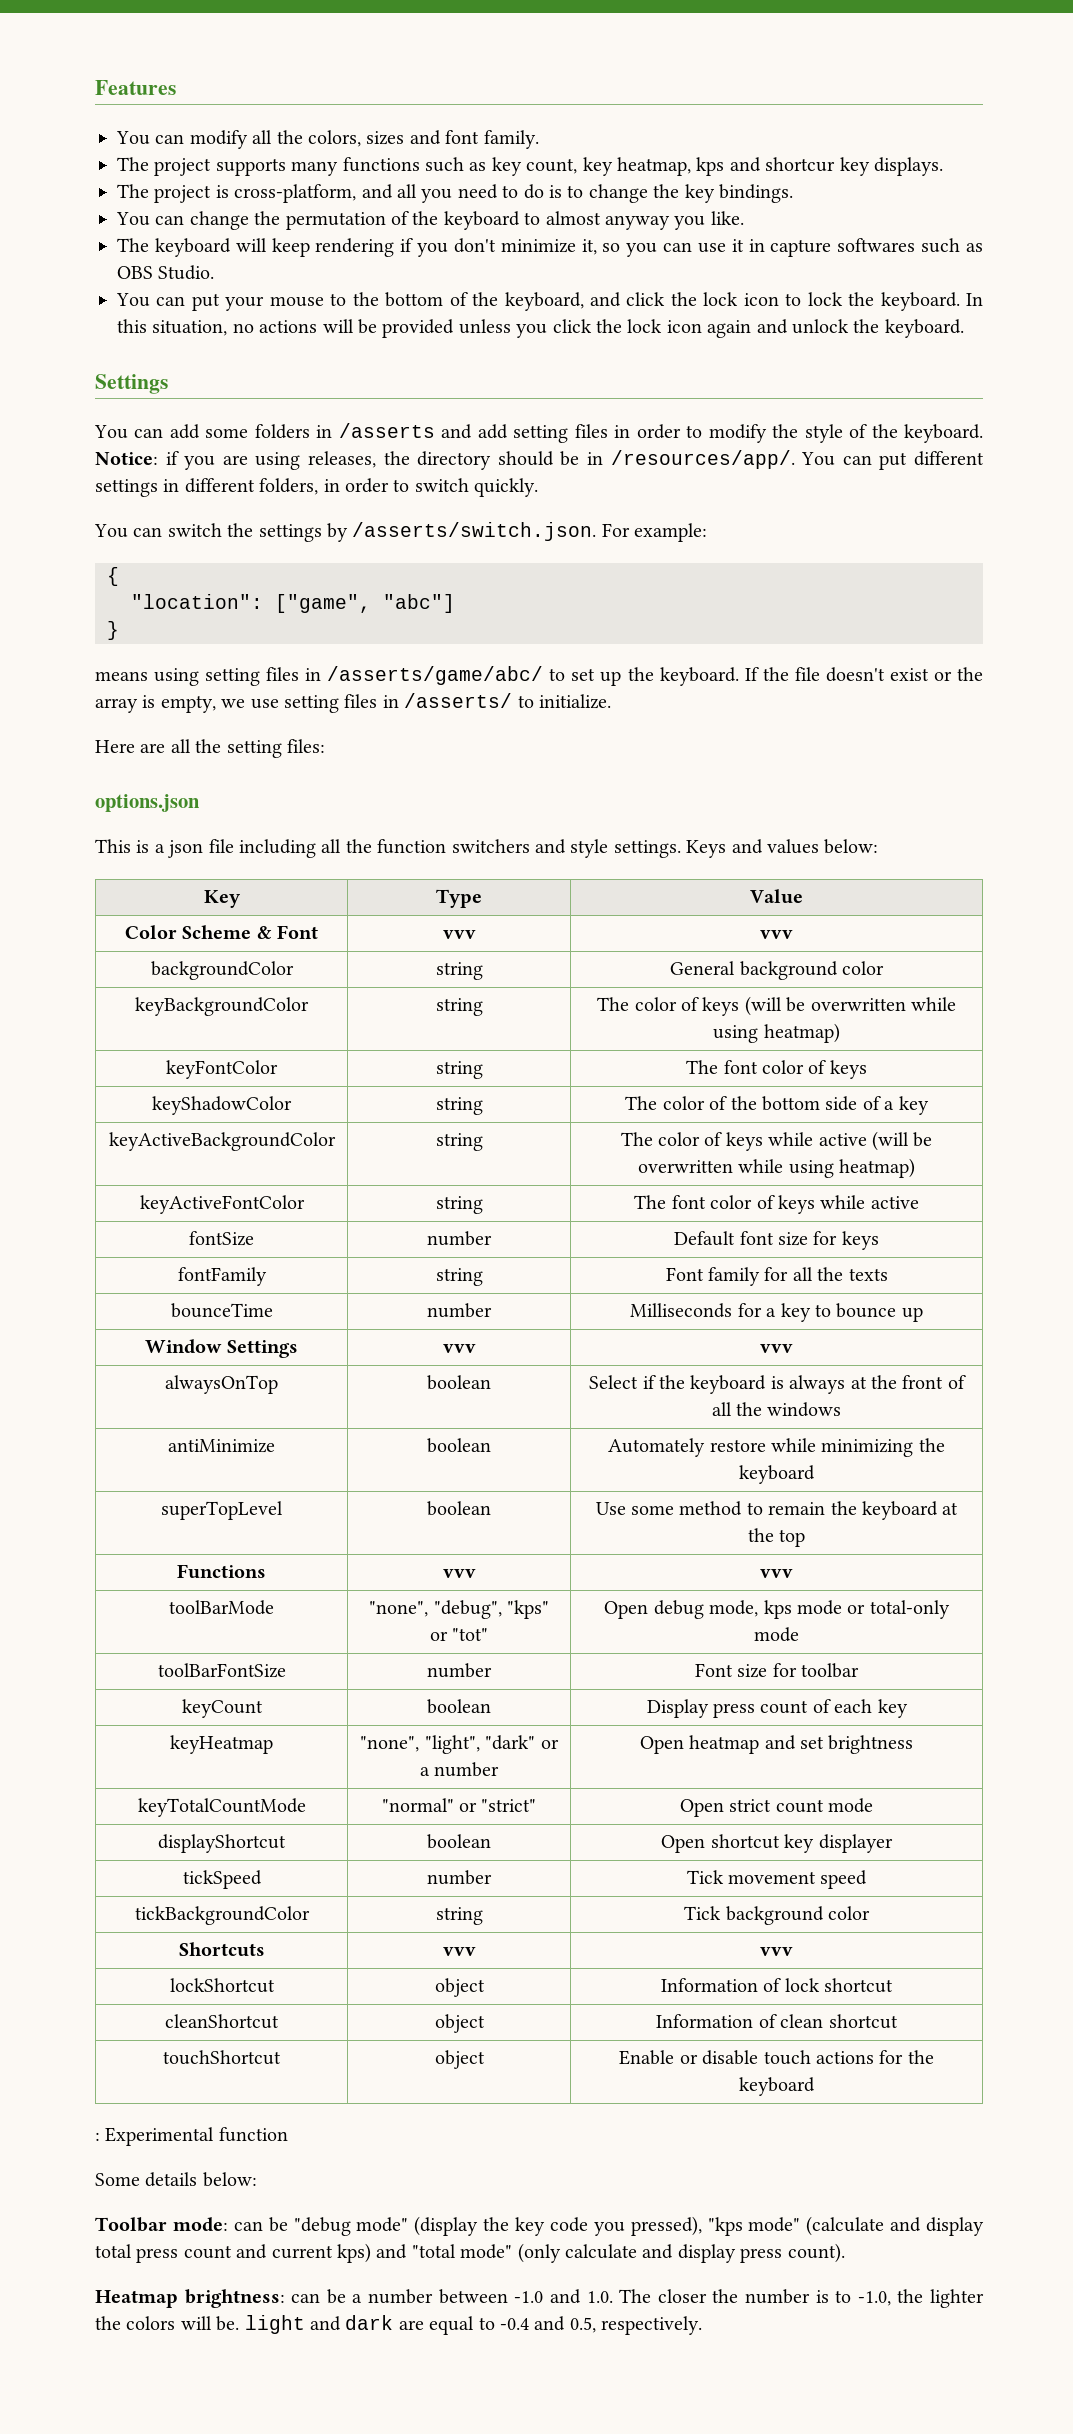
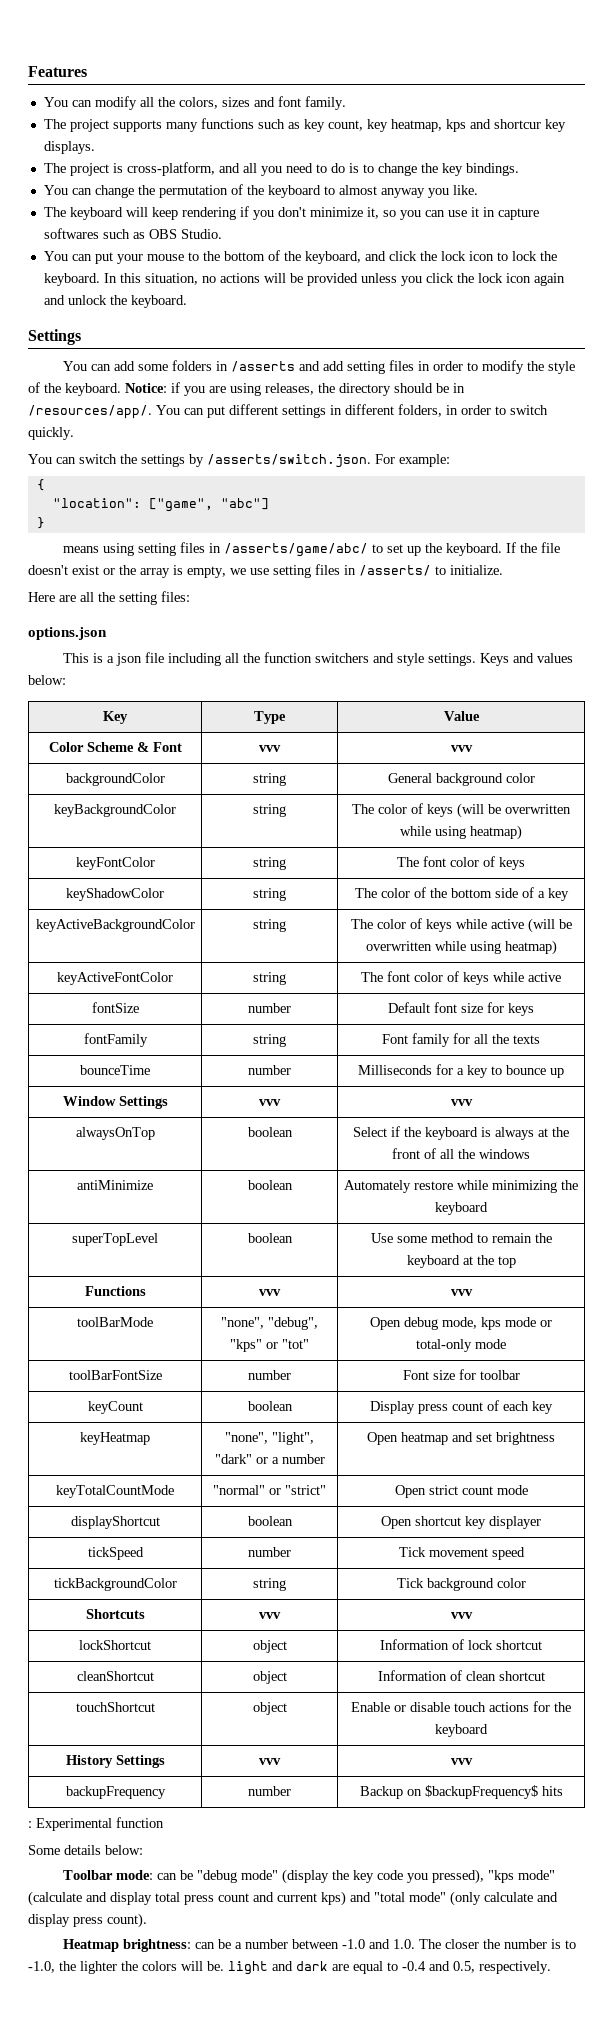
(815, 2086) none -> [65,1755,165,1768] [259,1758,281,1765] [450,1758,473,1765] [65,1786,166,1799] [248,1786,291,1796] [359,1785,563,1799] // History Settings | vvv | vvv // backupFrequency | number | Backup on $backupFrequency$ hits

